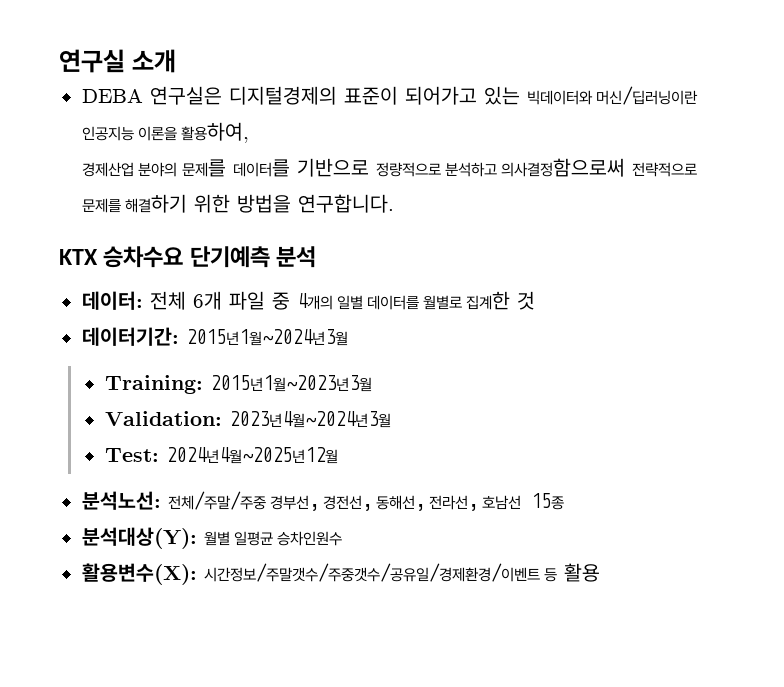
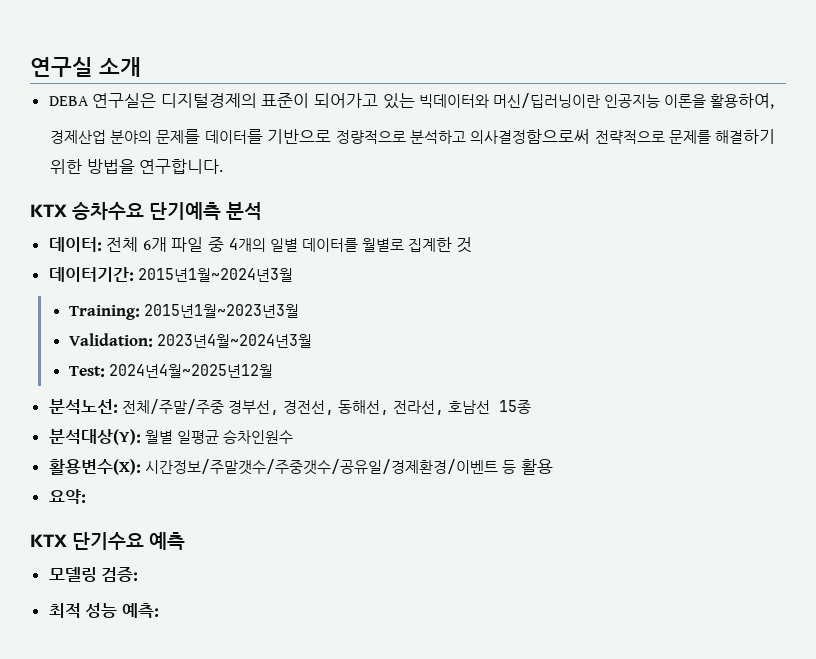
(600, 572) none -> [48,489,86,504] [30,532,186,550] [48,567,139,582] [48,603,159,618] // 요약: // KTX 단기수요 예측 // 모델링 검증: // 최적 성능 예측:

